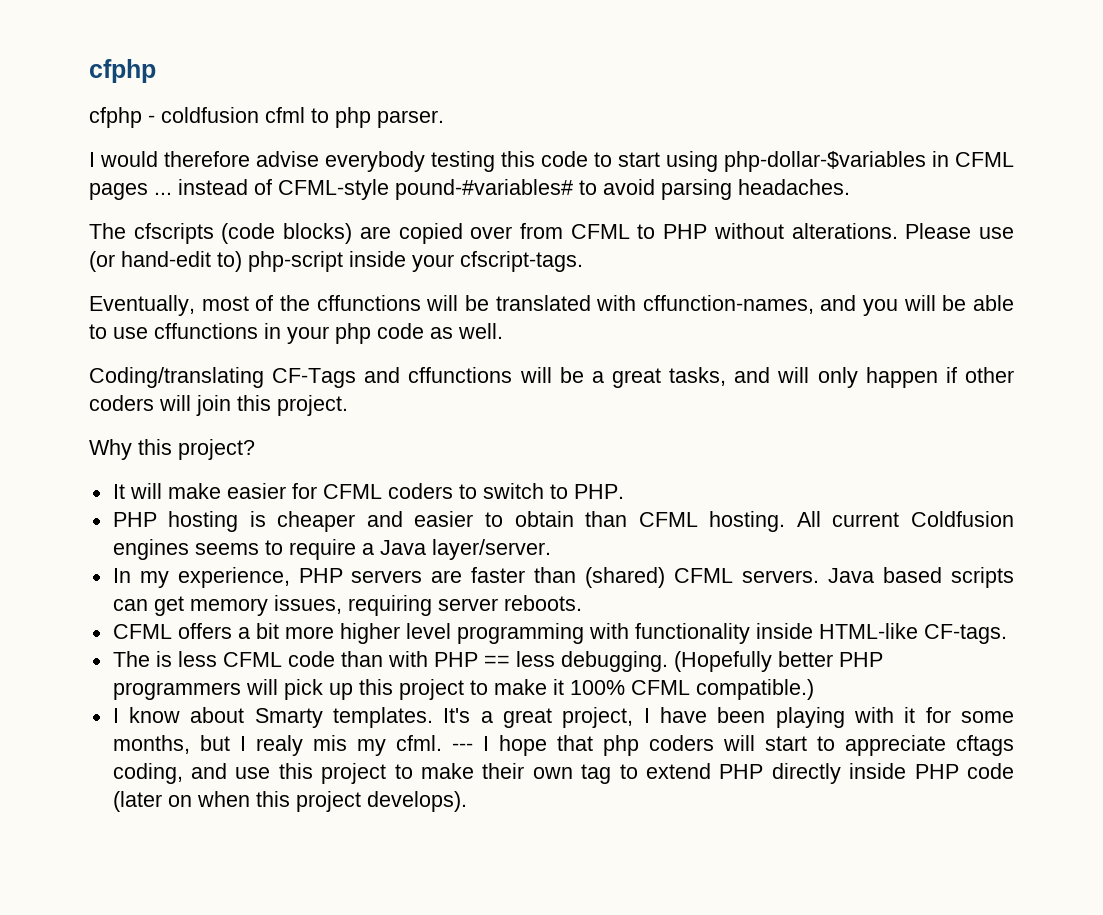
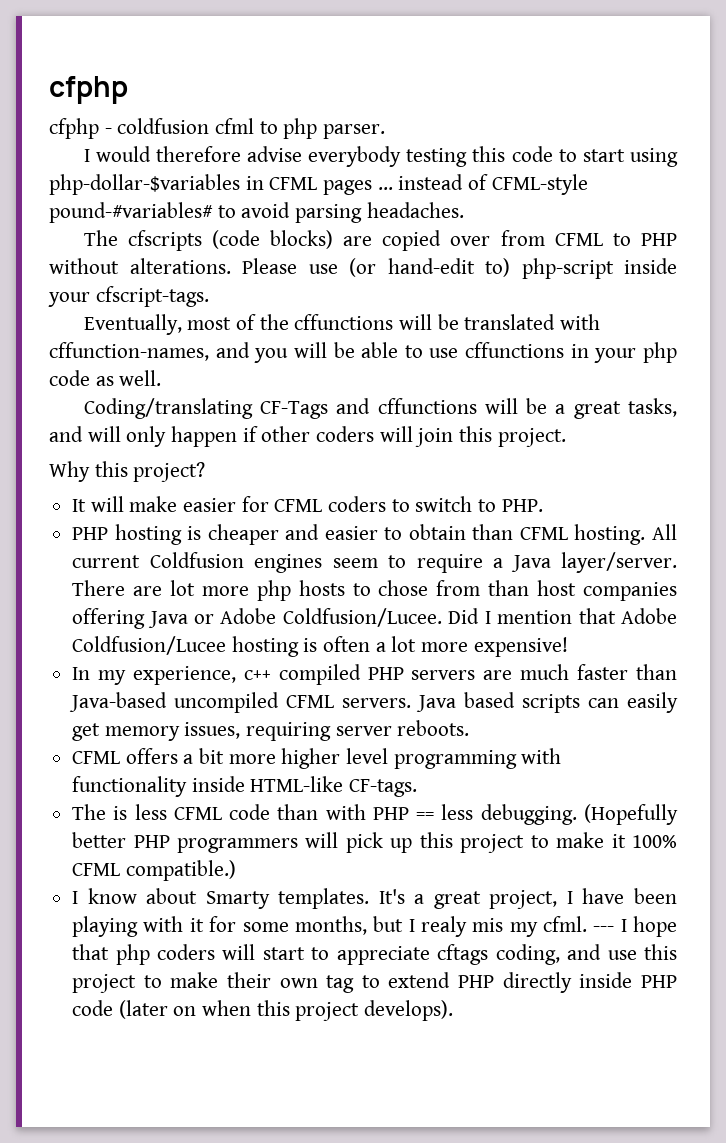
[194,543,259,555] seems -> [332,558,378,568] seem
(551, 549) none -> [72,580,677,601] [72,608,677,629] [72,636,568,657] There are lot more php hosts to chose from than host companies offering Java or Adobe Coldfusion/Lucee. Did I mention that Adobe Coldfusion/Lucee hosting is often a lot more expensive!
(290, 577) none -> [243,664,361,685] c++ compiled
(463, 576) none -> [520,664,570,680] much
[585,567,666,588] (shared) -> [69,692,280,713] Java-based uncompiled
(148, 605) none -> [626,692,678,713] easily

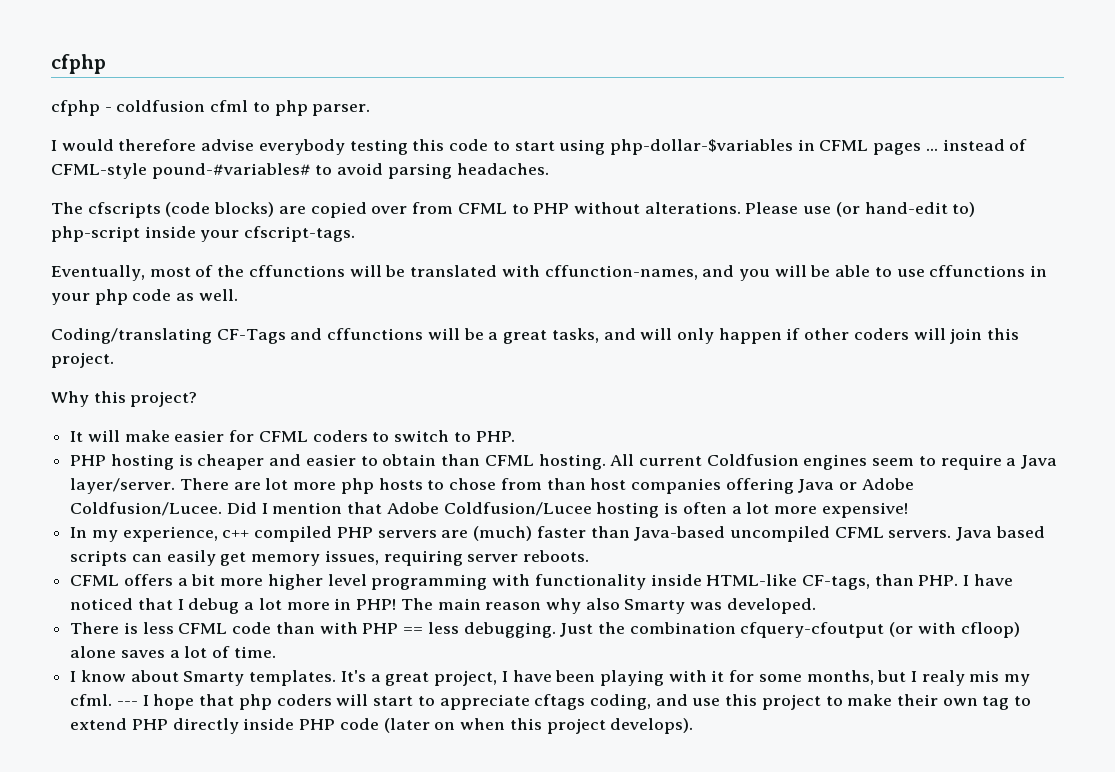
[520,664,570,680] much -> [473,526,533,541] (much)
[349,779,418,797] [72,804,107,820] CF-tags. // The -> [801,574,1013,590] [70,598,816,614] [70,622,120,634] CF-tags, than PHP. I have noticed that I debug a lot more in PHP! The main reason why also Smarty was developed. // There
[583,804,678,825] [72,832,677,853] [72,860,236,881] (Hopefully better PHP programmers will pick up this project to make it 100% CFML compatible.) -> [560,622,1020,638] [70,646,276,658] Just the combination cfquery-cfoutput (or with cfloop) alone saves a lot of time.

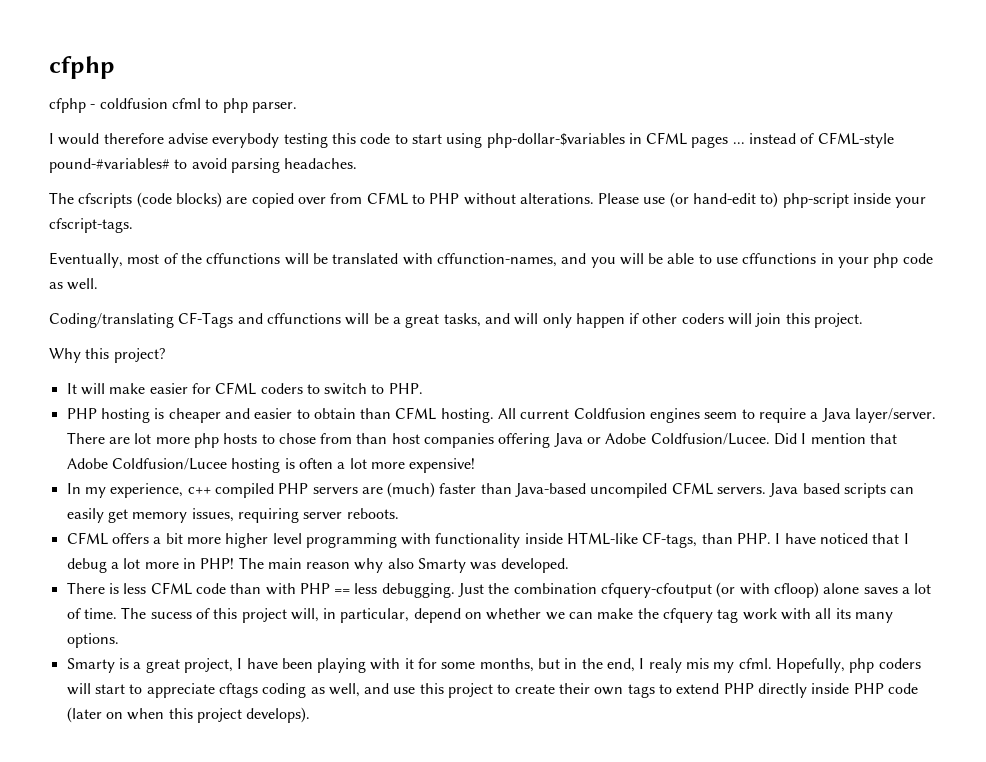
[70,670,366,686] // I know about Smarty templates. It's -> [121,607,893,623] [66,633,119,648] [66,658,129,673] The sucess of this project will, in particular, depend on whether we can make the cfquery tag work with all its many options. // Smarty is
(907, 676) none -> [564,658,636,672] in the end,
[116,694,235,710] --- I hope that -> [775,658,845,673] Hopefully,
[589,694,651,710] coding, -> [262,683,360,698] coding as well,
[847,694,893,706] make -> [514,684,555,694] create
[982,696,1010,710] tag -> [627,684,655,698] tags

